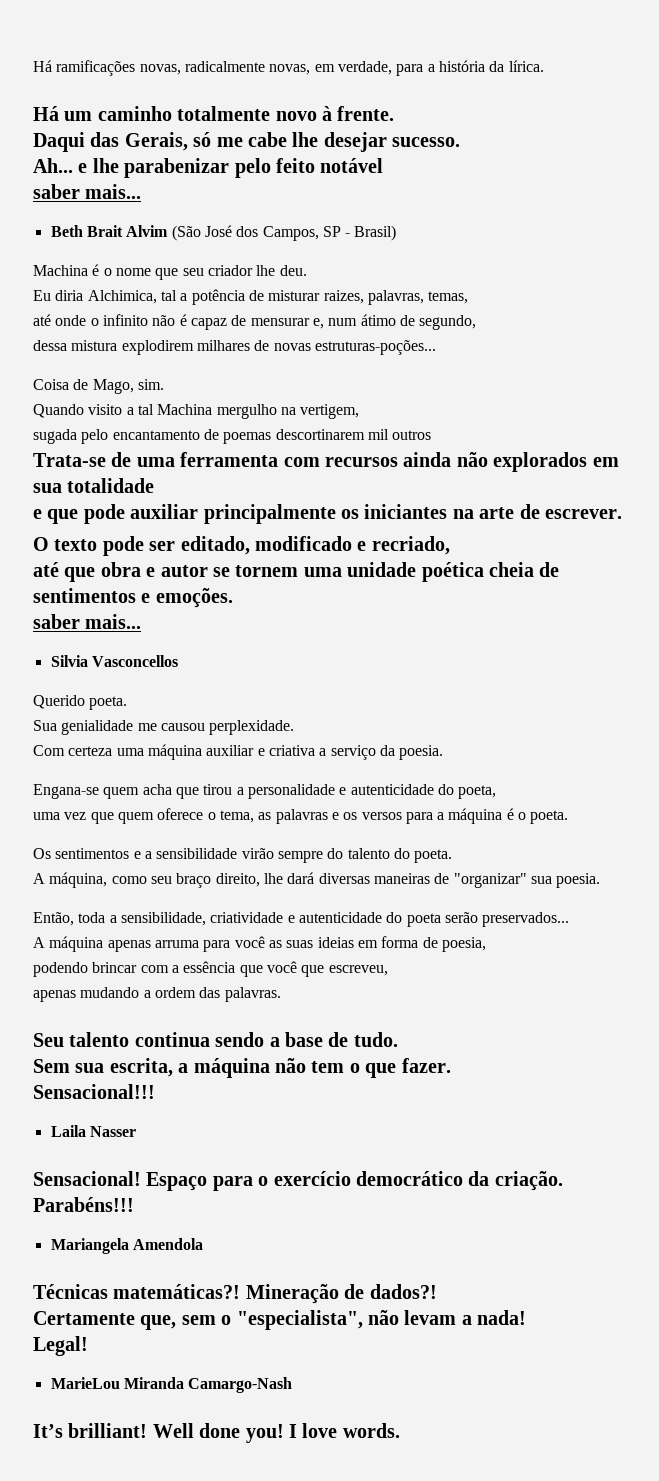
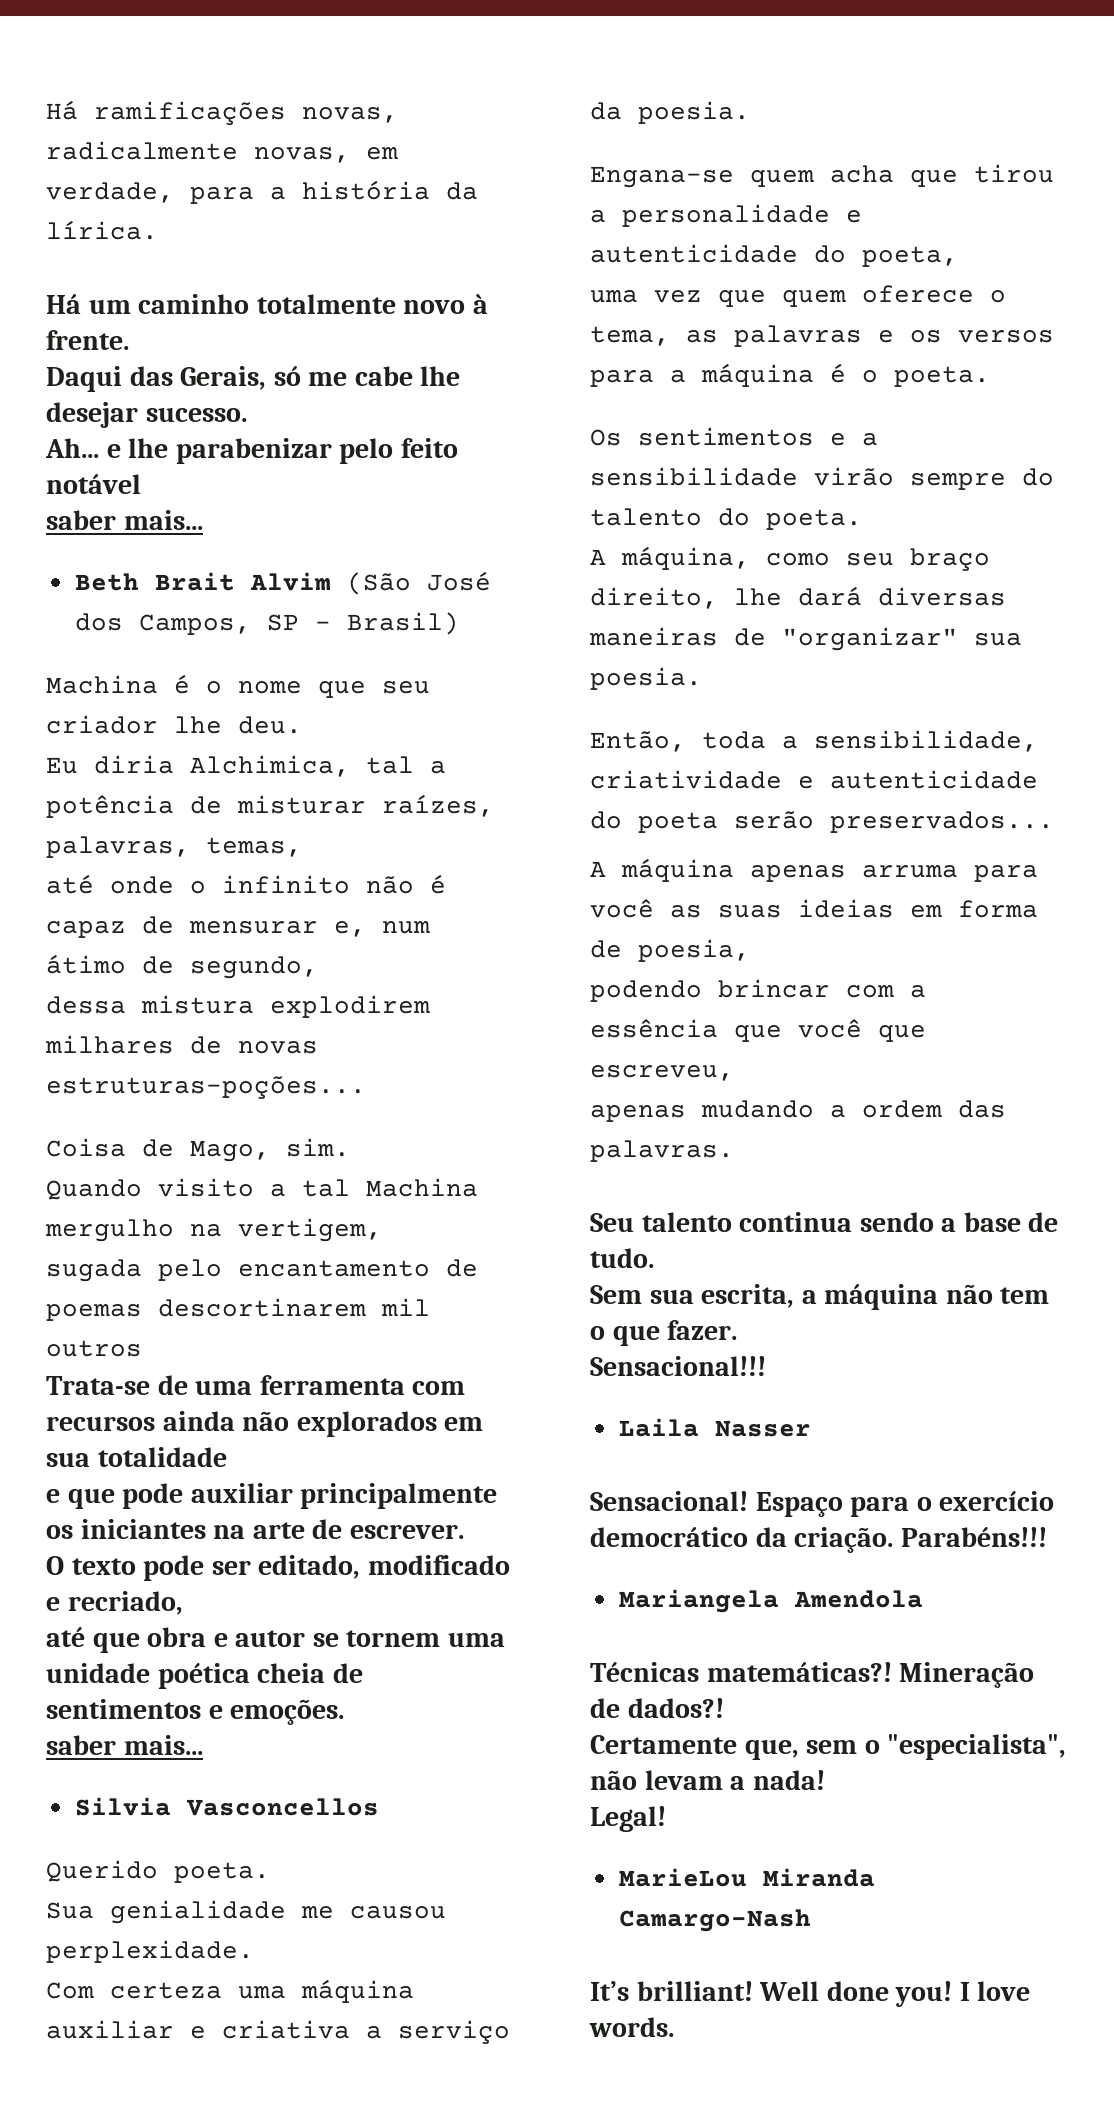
[323,290,364,304] raizes, -> [382,794,494,817] raízes,

